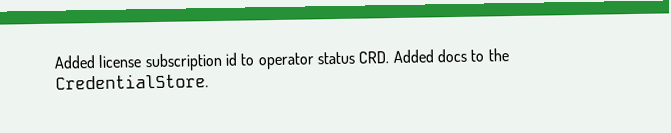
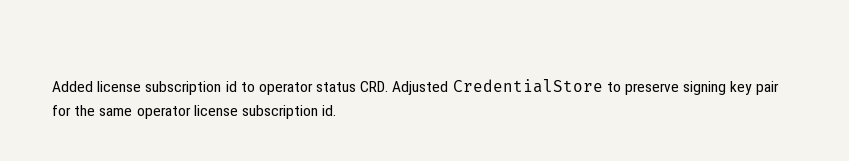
[392,48,509,64] [55,73,209,90] Added docs to the CredentialStore. -> [392,79,779,95] [52,105,337,119] Adjusted CredentialStore to preserve signing key pair for the same operator license subscription id.

